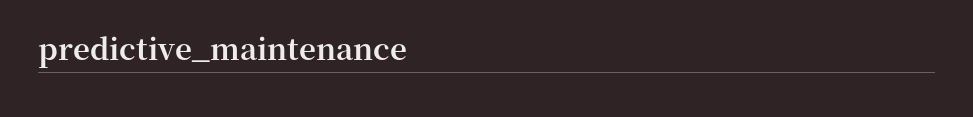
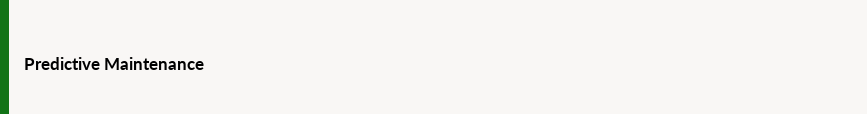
[38,36,407,68] predictive_maintenance -> [24,57,205,70] Predictive Maintenance

